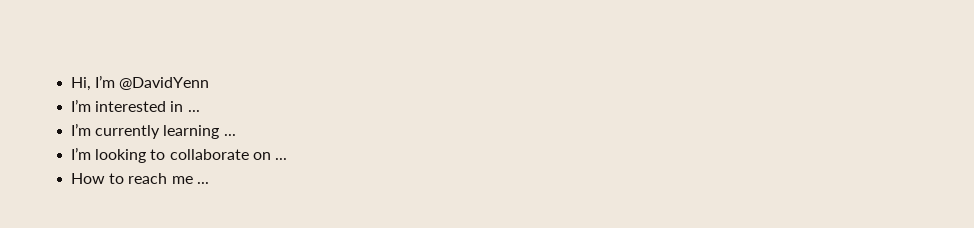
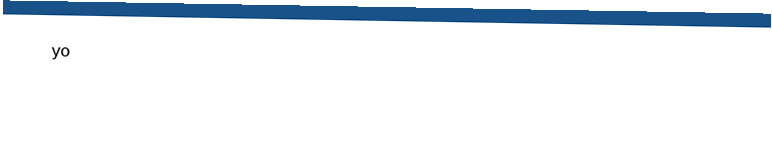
[71,75,210,91] [71,99,200,112] [71,123,236,139] [71,147,287,163] [71,173,209,184] Hi, I’m @DavidYenn // I’m interested in ... // I’m currently learning ... // I’m looking to collaborate on ... // How to reach me ... -> [51,47,71,60] yo

